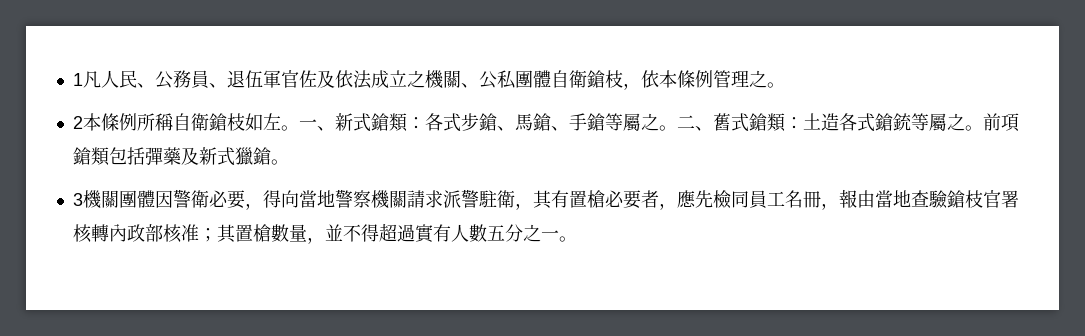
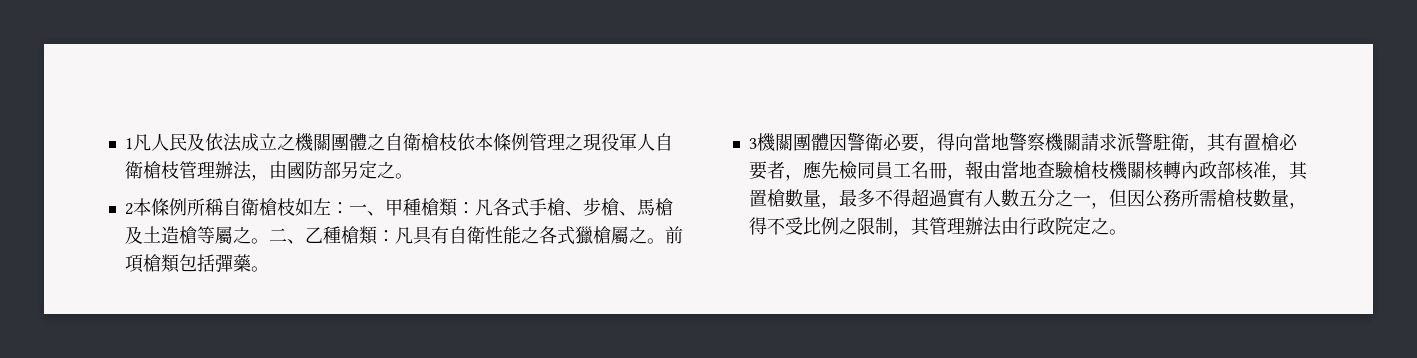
[136,70,749,90] 、公務員、退伍軍官佐及依法成立之機關、公私團體自衛鎗枝，依本條例管理 -> [186,133,673,152] [124,160,377,181] 及依法成立之機關團體之自衛槍枝依本條例管理之現役軍人自衛槍枝管理辦法，由國防部另定
[208,113,929,132] 鎗枝如左。一、新式鎗類：各式步鎗、馬鎗、手鎗等屬之。二、舊式鎗類：土造各式鎗銃等 -> [258,198,673,217] [124,226,611,245] 槍枝如左：一、甲種槍類：凡各式手槍、步槍、馬槍及土造槍等屬之。二、乙種槍類：凡具有自衛性能之各式獵槍
[72,147,91,165] 鎗 -> [142,254,161,272] 槍
[180,147,271,166] 及新式獵鎗 -> (251, 263) none
[946,190,1019,208] 鎗枝官署 -> [1072,161,1145,180] 槍枝機關
[198,228,217,242] ； -> [1270,174,1289,181] ，
[324,224,343,241] 並 -> [838,189,875,207] 最多
(559, 235) none -> [1090,189,1307,209] [748,216,1109,237] ，但因公務所需槍枝數量，得不受比例之限制，其管理辦法由行政院定之

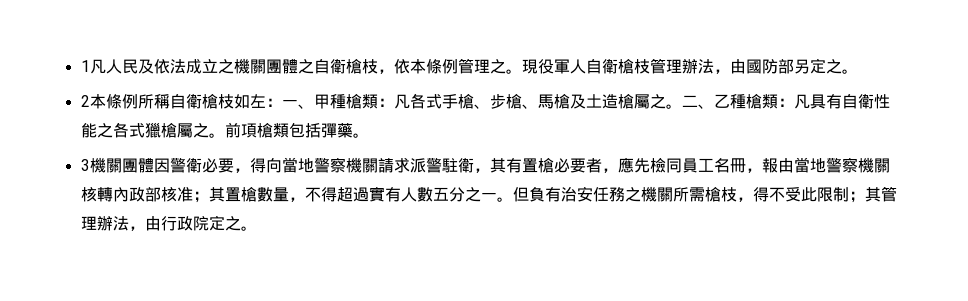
(457, 142) none -> [377,69,394,74] ，
(583, 142) none -> [505,69,522,74] 。
[196,226,215,244] 等 -> (634, 101) none
[1036,161,1109,180] 查驗槍枝 -> [825,157,858,173] 警察
[1270,174,1289,181] ， -> [192,191,209,203] ；
[838,189,875,207] 最多 -> (305, 199) none
[1090,189,1181,209] ，但因公務 -> [496,186,673,202] 。但負有治安任務之機關
[1252,189,1289,207] 數量 -> (737, 194) none
[802,217,911,237] 比例之限制， -> [800,187,865,203] 此限制；
(1002, 226) none -> [128,226,145,231] ，

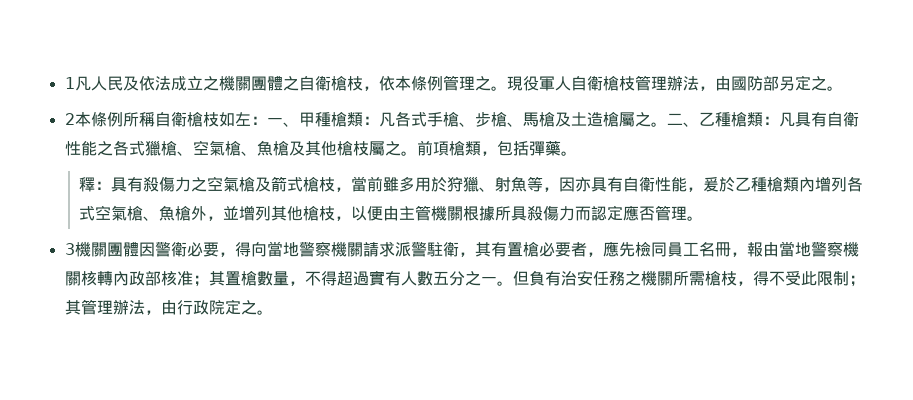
(177, 130) none -> [176,140,369,156] 、空氣槍、魚槍及其他槍枝
(289, 130) none -> [480,151,497,156] ，
(369, 135) none -> [78,176,863,192] [78,205,703,221] // 釋：具有殺傷力之空氣槍及箭式槍枝，當前雖多用於狩獵、射魚等，因亦具有自衛性能，爰於乙種槍類內增列各式空氣槍、魚槍外，並增列其他槍枝，以便由主管機關根據所具殺傷力而認定應否管理。

